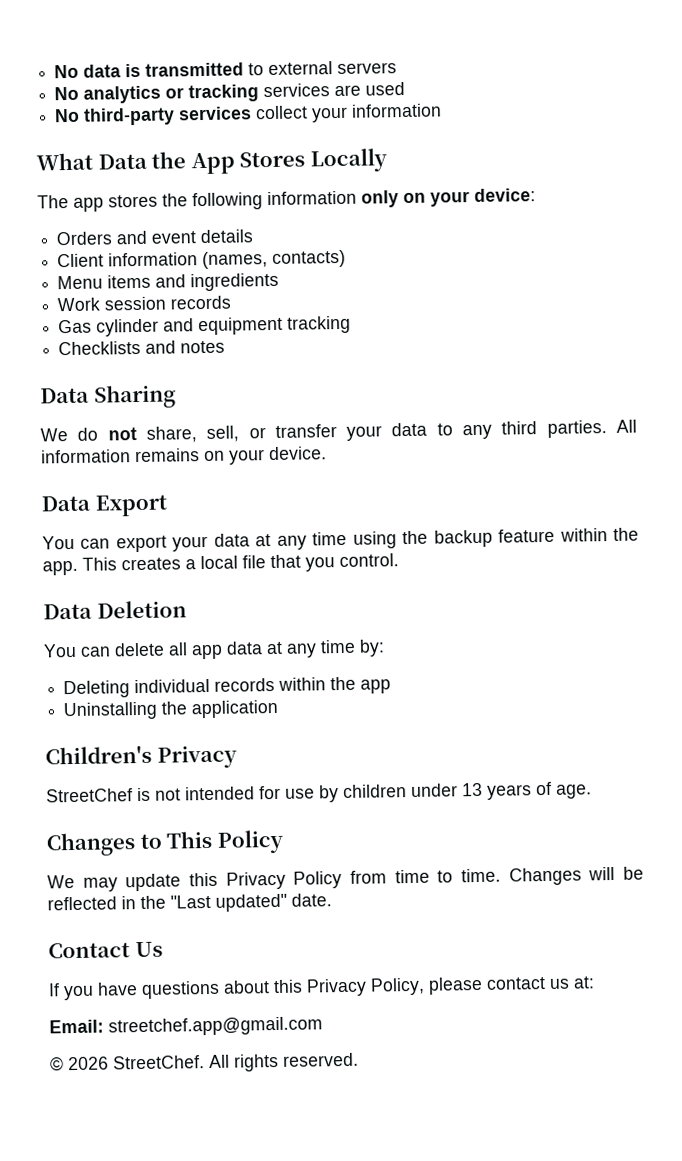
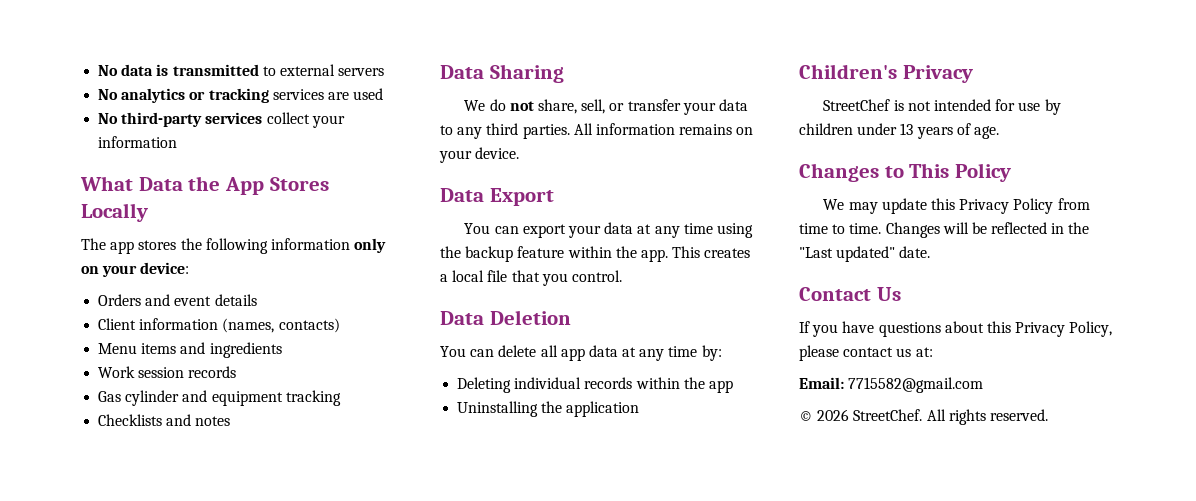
[108,1016,323,1037] streetchef.app@gmail.com -> [848,377,984,393] 7715582@gmail.com

